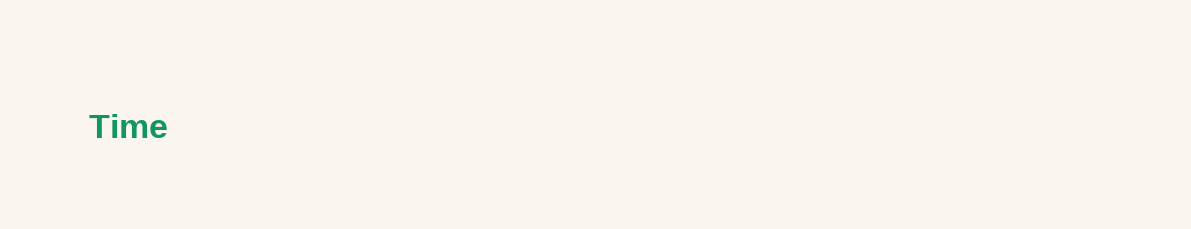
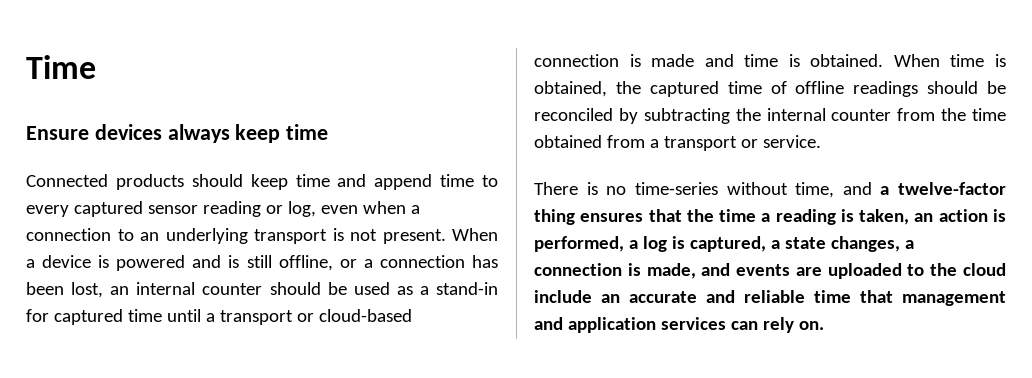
(168, 126) none -> [26,124,329,143] [26,174,498,190] [26,201,420,217] [26,228,498,244] [26,255,498,271] [26,282,499,298] [26,309,412,325] [534,54,1006,67] [534,81,1006,97] [534,108,1006,124] [534,135,821,151] [534,182,1006,198] [534,209,1006,225] [534,236,914,252] [534,263,1006,279] [534,290,1006,306] [534,317,824,333] // Ensure devices always keep time // Connected products should keep time and append time to every captured sensor reading or log, even when a connection to an underlying transport is not present. When a device is powered and is still offline, or a connection has been lost, an internal counter should be used as a stand-in for captured time until a transport or cloud-based connection is made and time is obtained. When time is obtained, the captured time of offline readings should be reconciled by subtracting the internal counter from the time obtained from a transport or service. // There is no time-series without time, and a twelve-factor thing ensures that the time a reading is taken, an action is performed, a log is captured, a state changes, a connection is made, and events are uploaded to the cloud include an accurate and reliable time that management and application services can rely on.

